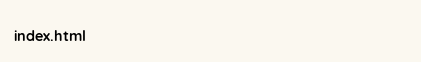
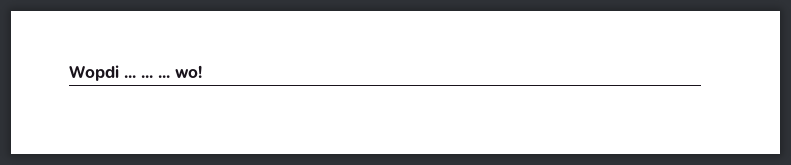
[14,30,86,41] index.html -> [69,65,202,81] Wopdi ... ... ... wo!

